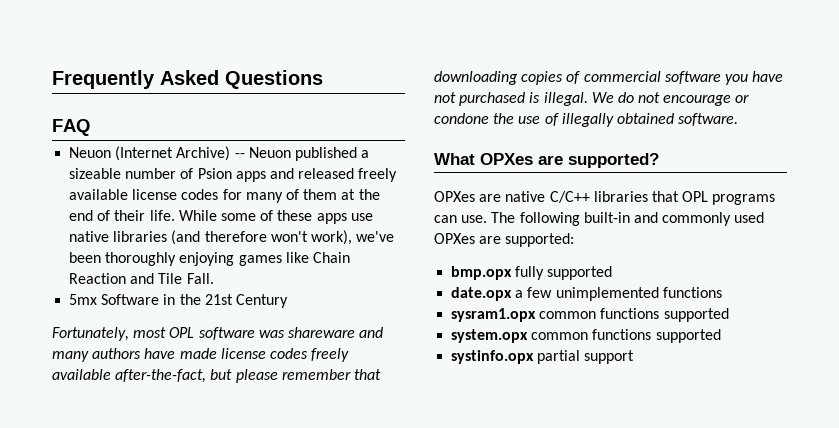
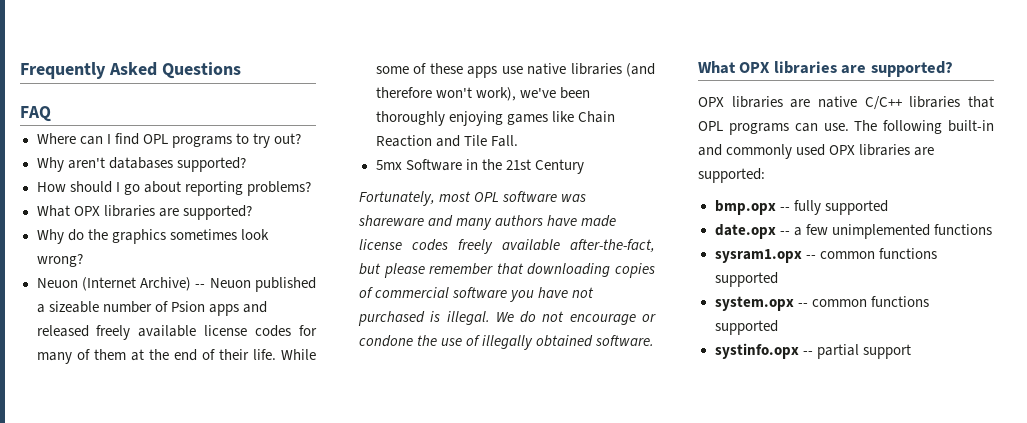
(90, 127) none -> [36,133,301,148] [36,157,246,172] [36,181,311,196] [36,205,252,220] [36,229,269,244] [36,253,83,267] // Where can I find OPL programs to try out? // Why aren't databases supported? // How should I go about reporting problems? // What OPX libraries are supported? // Why do the graphics sometimes look wrong?
[480,153,659,168] [434,191,475,202] OPXes are supported? // OPXes -> [739,61,953,77] [698,96,783,108] OPX libraries are supported? // OPX libraries
[434,233,475,244] OPXes -> [829,144,911,156] OPX libraries
(513, 273) none -> [779,207,790,211] --
(513, 294) none -> [779,231,790,235] --
(537, 315) none -> [805,255,816,259] --
(529, 336) none -> [797,303,808,307] --
(535, 357) none -> [802,351,813,355] --

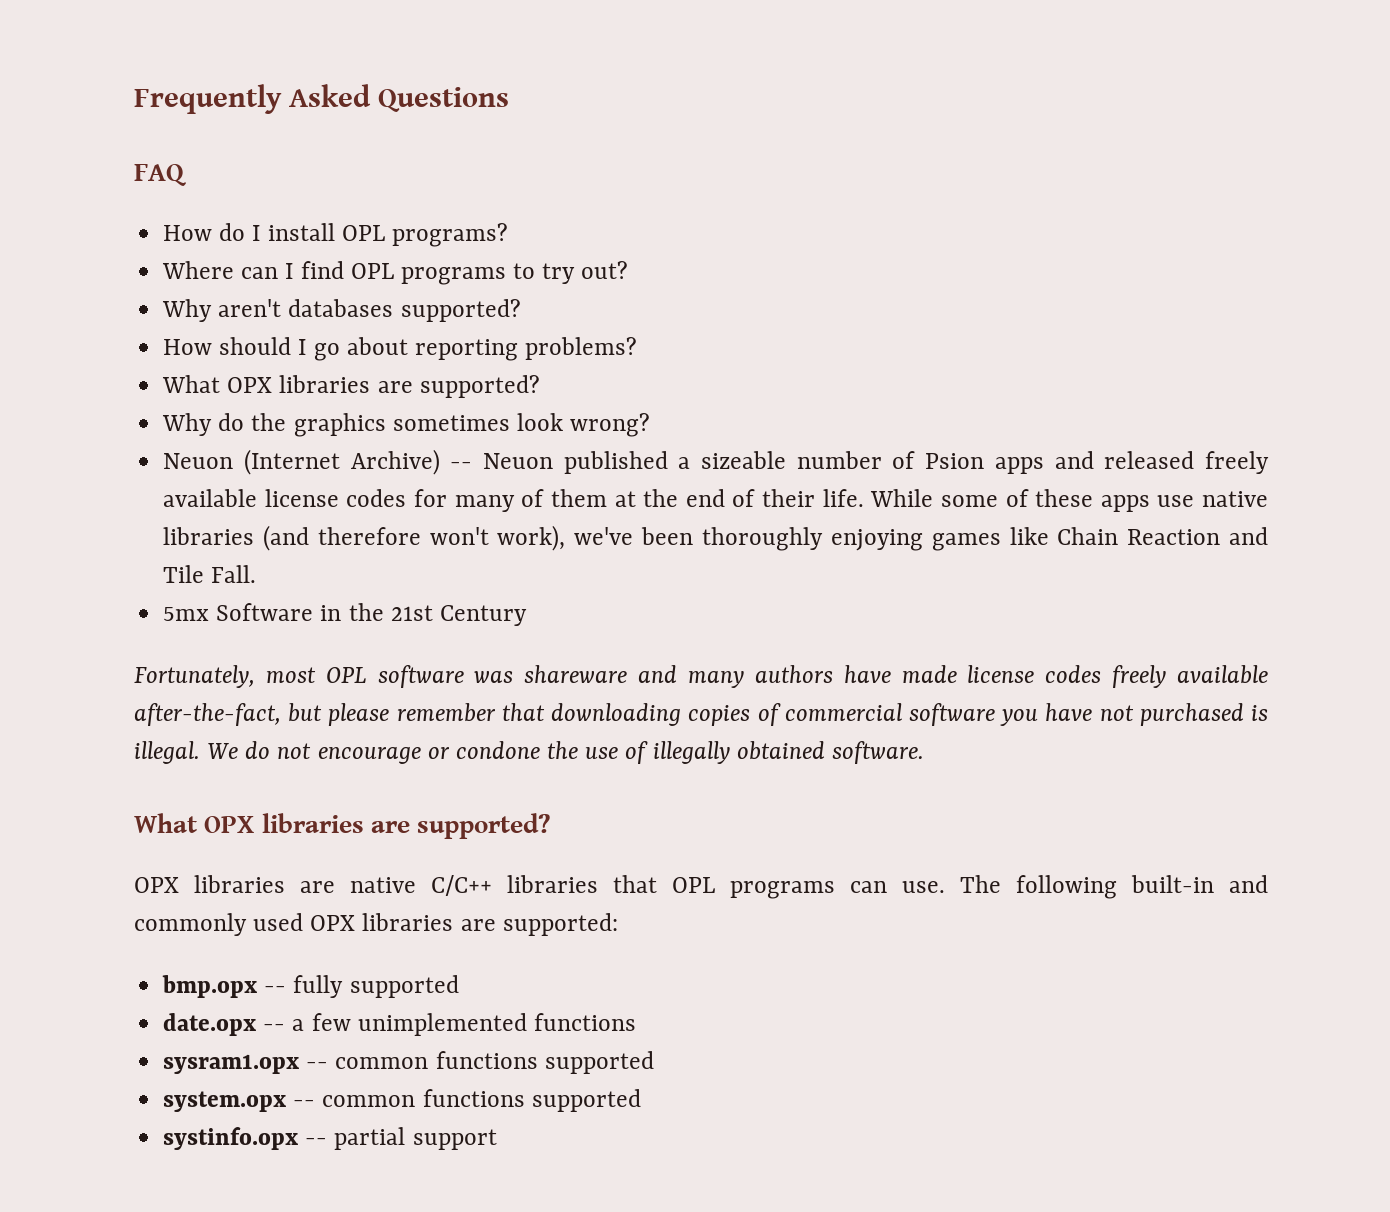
(51, 114) none -> [163,223,508,247] // How do I install OPL programs?

